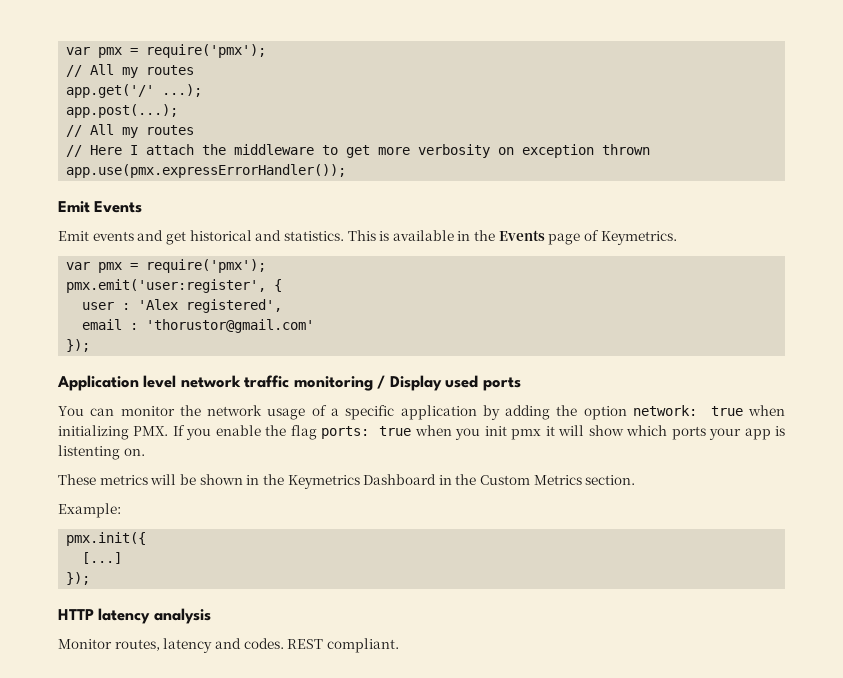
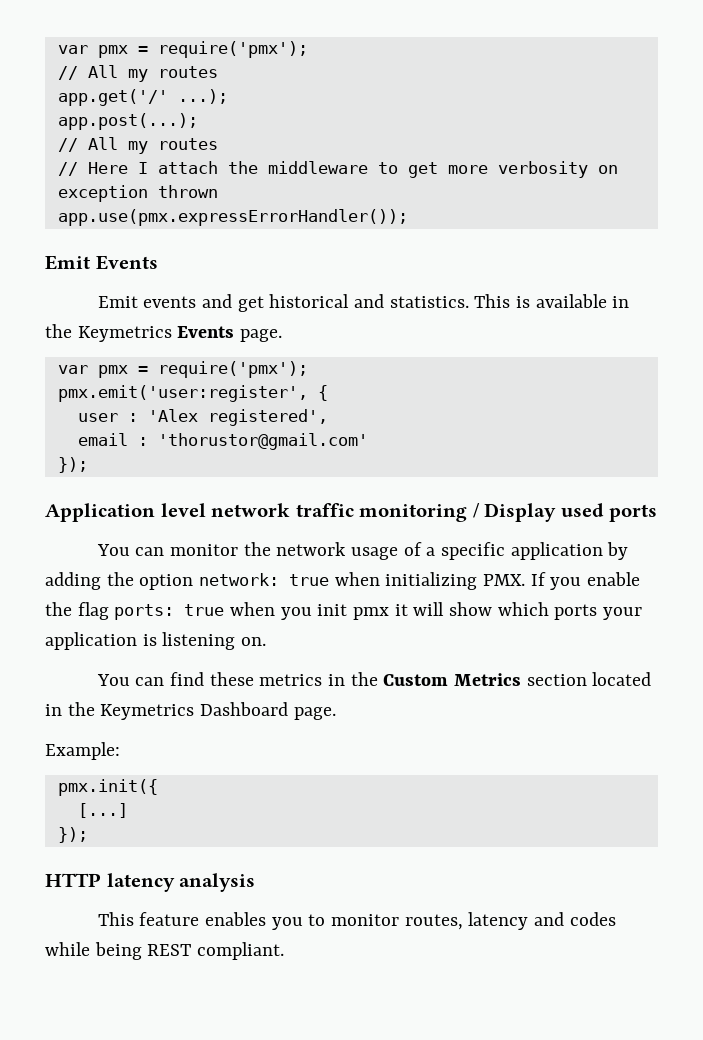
[498,230,677,245] Events page of Keymetrics. -> [77,326,283,342] Keymetrics Events page.
[744,426,786,440] [58,445,145,460] [58,474,636,489] app is listenting on. // These metrics will be shown in the Keymetrics Dashboard in the Custom Metrics section. -> [45,632,267,650] [96,672,652,686] [45,702,336,720] application is listening on. // You can find these metrics in the Custom Metrics section located in the Keymetrics Dashboard page.
[58,638,284,653] Monitor routes, latency and codes. -> [97,912,616,930] [45,942,142,960] This feature enables you to monitor routes, latency and codes while being

